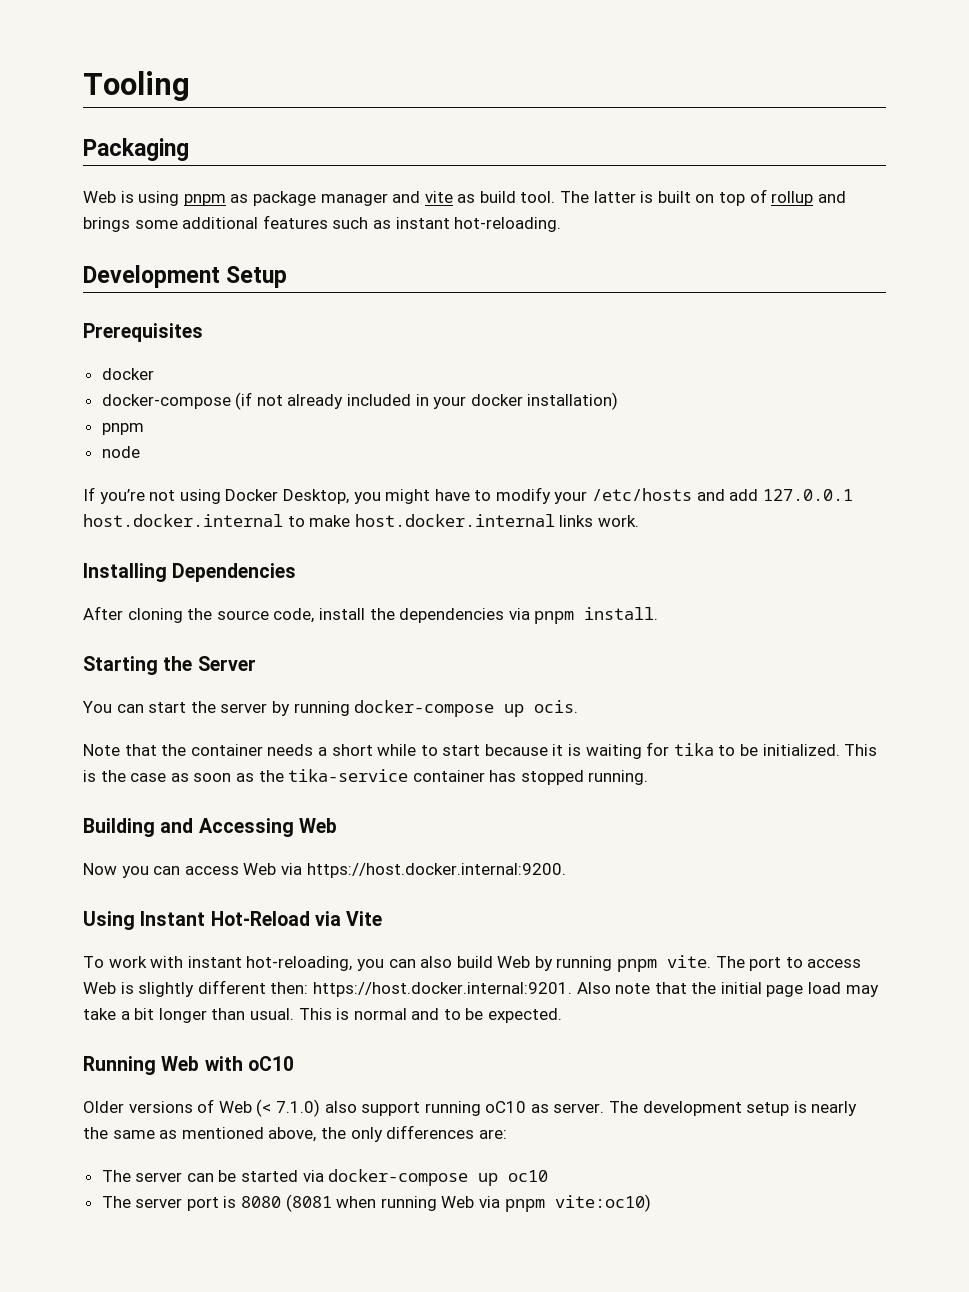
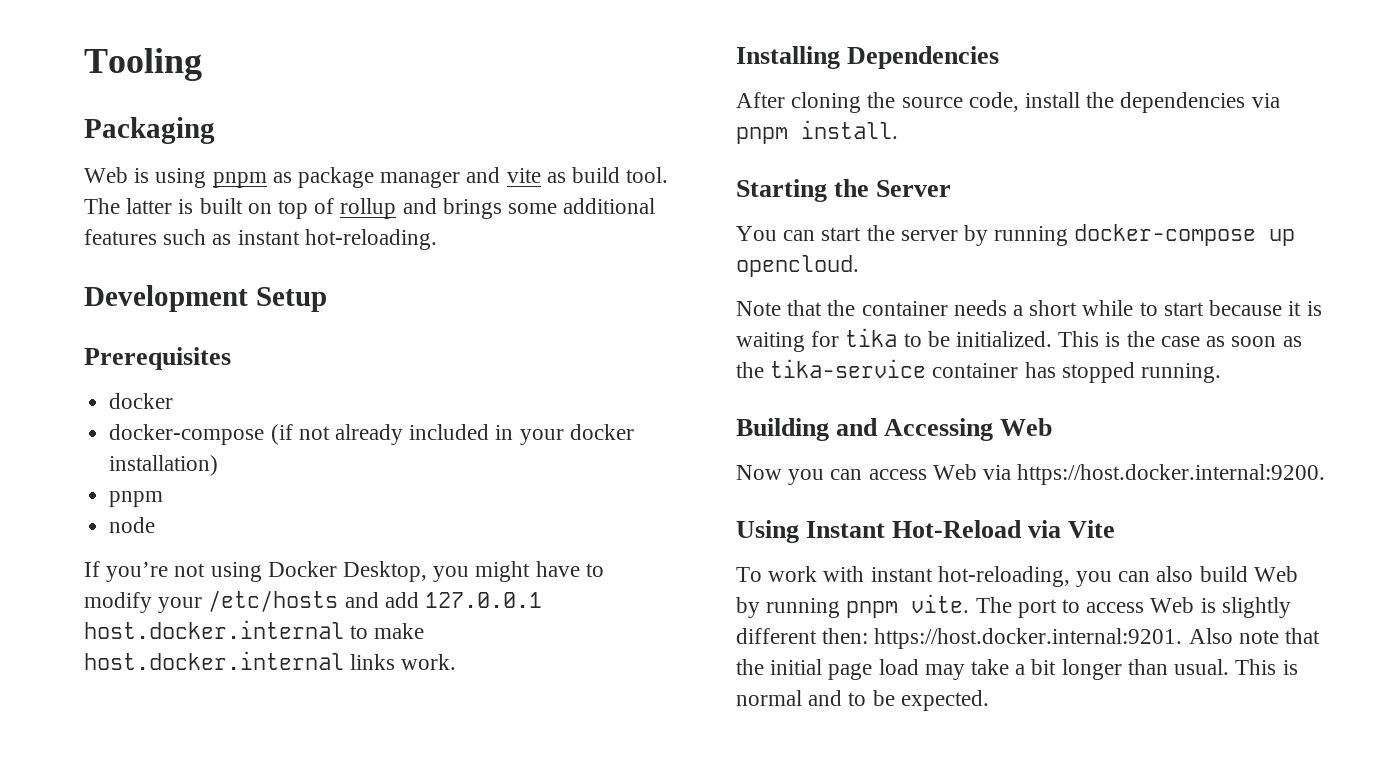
[534,700,579,713] ocis. -> [736,255,859,277] opencloud.
[83,1056,294,1075] [83,1099,858,1117] [83,1125,507,1142] [101,1169,549,1186] [101,1194,651,1212] // Running Web with oC10 // Older versions of Web (< 7.1.0) also support running oC10 as server. The development setup is nearly the same as mentioned above, the only differences are: // The server can be started via docker-compose up oc10 // The server port is 8080 (8081 when running Web via pnpm vite:oc10) -> (989, 700) none

